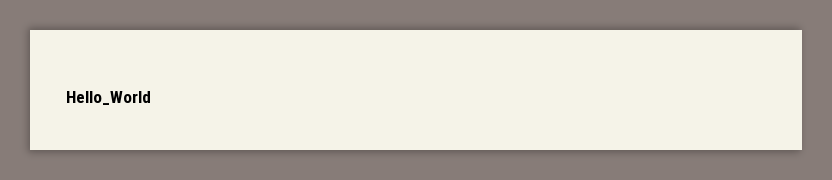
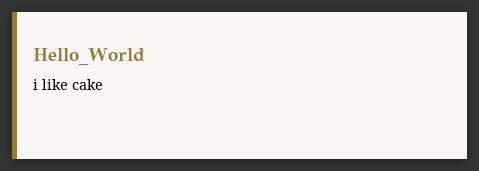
(151, 98) none -> [33,79,103,90] // i like cake

